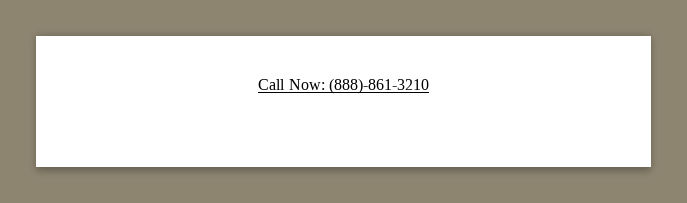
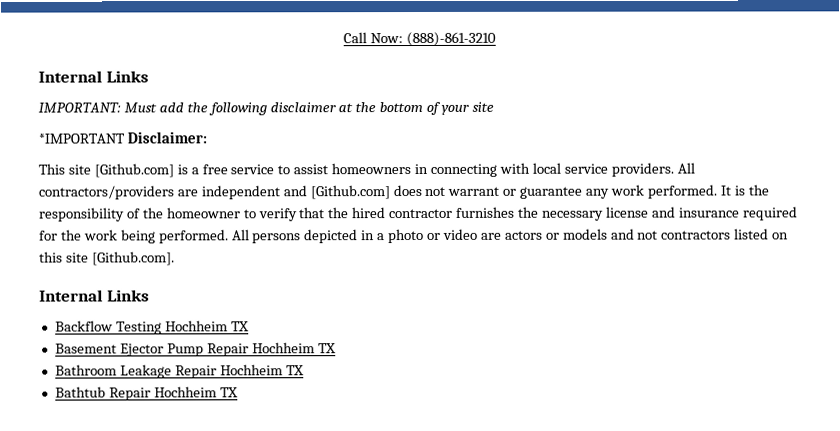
(429, 86) none -> [38,70,149,83] [38,101,495,116] [38,131,207,144] [38,162,695,178] [38,184,769,200] [38,206,798,222] [39,228,790,244] [39,251,175,266] [39,289,150,302] [54,320,249,335] [54,342,336,357] [54,364,304,379] [54,386,238,401] // Internal Links // IMPORTANT: Must add the following disclaimer at the bottom of your site // *IMPORTANT Disclaimer: // This site [Github.com] is a free service to assist homeowners in connecting with local service providers. All contractors/providers are independent and [Github.com] does not warrant or guarantee any work performed. It is the responsibility of the homeowner to verify that the hired contractor furnishes the necessary license and insurance required for the work being performed. All persons depicted in a photo or video are actors or models and not contractors listed on this site [Github.com]. // Internal Links // Backflow Testing Hochheim TX // Basement Ejector Pump Repair Hochheim TX // Bathroom Leakage Repair Hochheim TX // Bathtub Repair Hochheim TX

